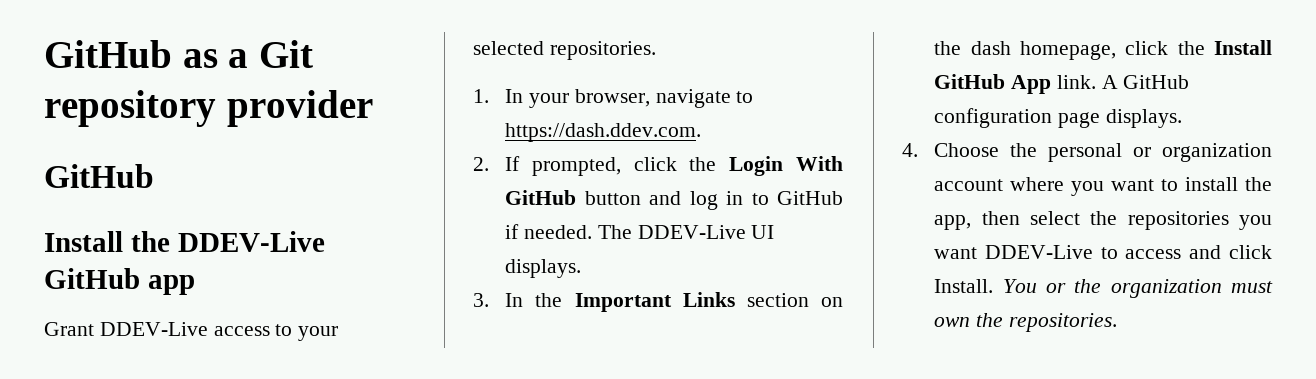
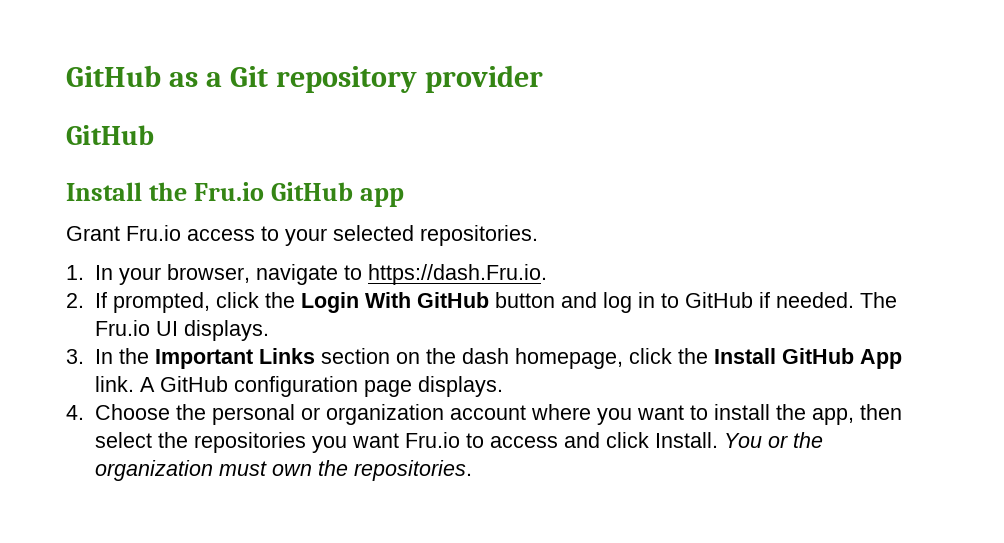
[177,231,325,252] DDEV-Live -> [193,182,264,201] Fru.io
[99,322,208,336] DDEV-Live -> [126,225,181,241] Fru.io
[505,123,702,142] https://dash.ddev.com. -> [367,264,547,285] https://dash.Fru.io.
[637,225,746,239] DDEV-Live -> [94,320,150,336] Fru.io
[984,245,1093,259] DDEV-Live -> [404,432,460,448] Fru.io

